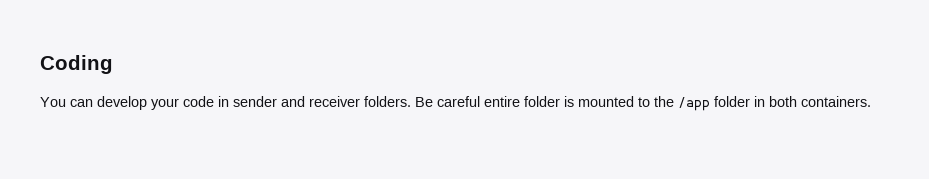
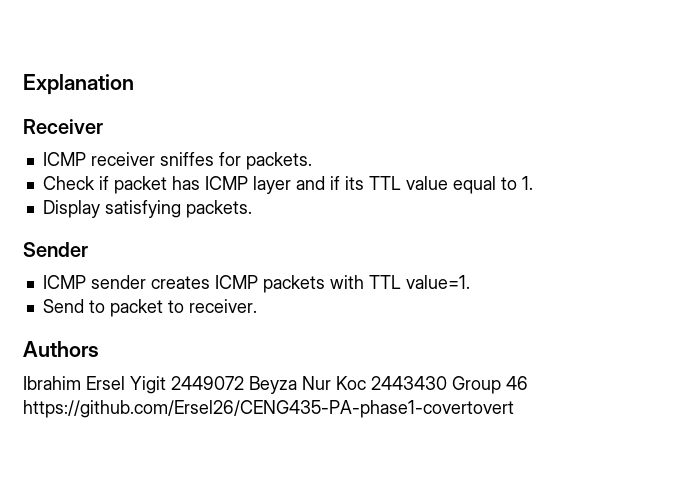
[40,55,113,74] [40,96,871,111] Coding // You can develop your code in sender and receiver folders. Be careful entire folder is mounted to the /app folder in both containers. -> [23,74,134,95] [23,119,103,134] [42,152,312,170] [42,176,533,194] [42,200,252,218] [23,242,88,257] [42,275,470,293] [42,299,257,317] [23,341,99,357] [23,376,528,394] [23,400,514,418] Explanation // Receiver // ICMP receiver sniffes for packets. // Check if packet has ICMP layer and if its TTL value equal to 1. // Display satisfying packets. // Sender // ICMP sender creates ICMP packets with TTL value=1. // Send to packet to receiver. // Authors // Ibrahim Ersel Yigit 2449072 Beyza Nur Koc 2443430 Group 46 https://github.com/Ersel26/CENG435-PA-phase1-covertovert

